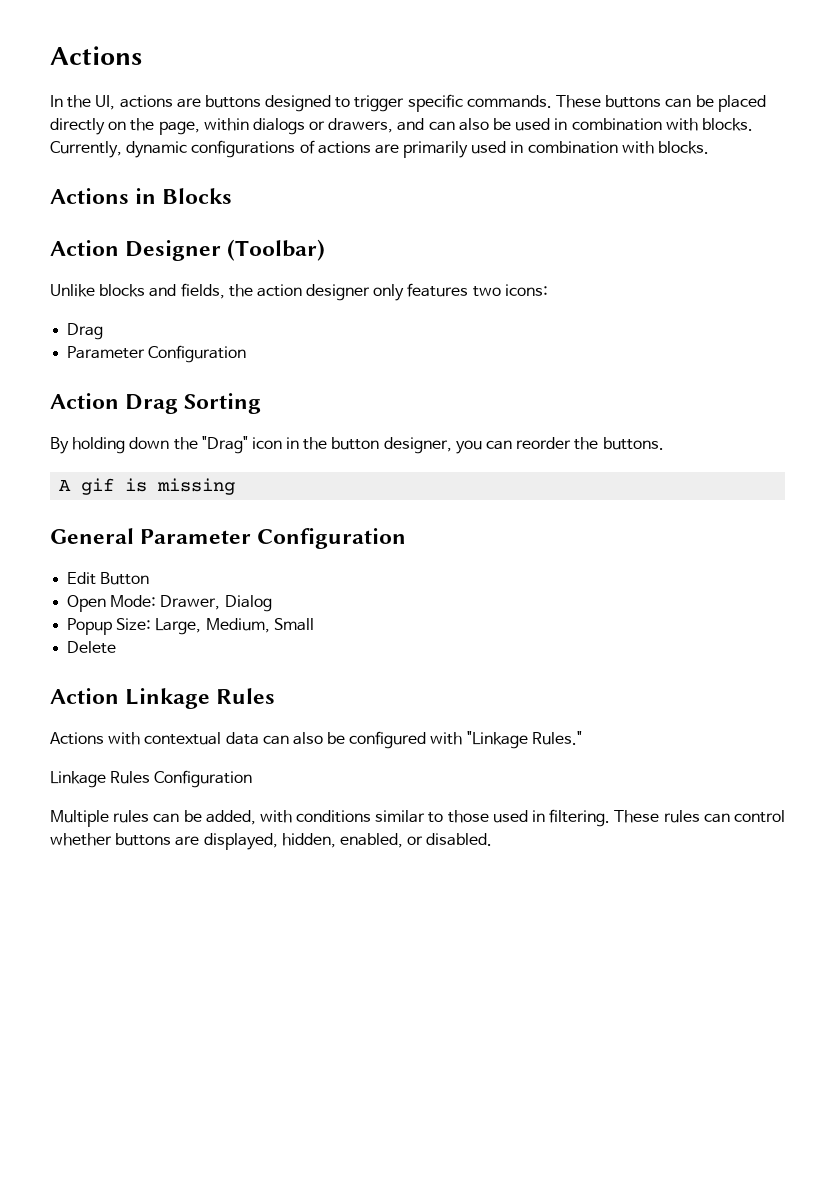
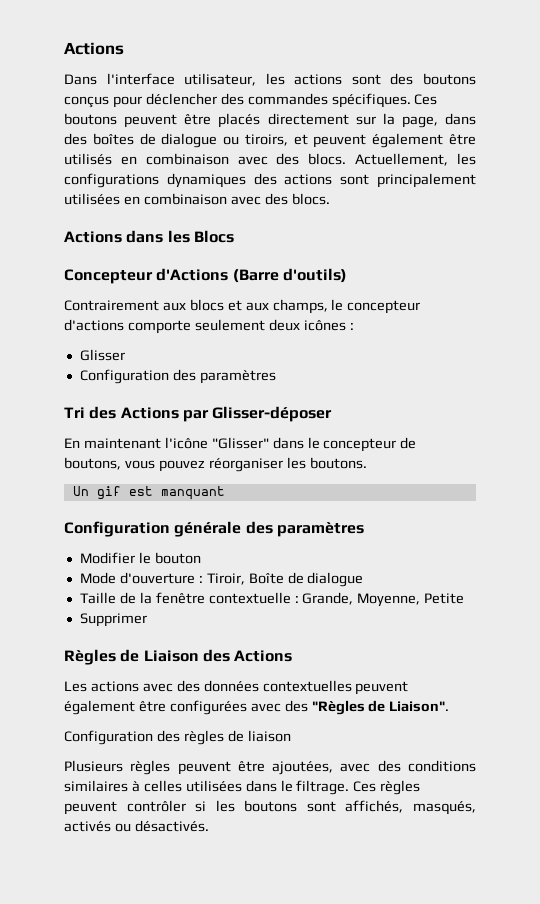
[50,46,142,65] [50,94,766,112] [50,118,753,135] [50,140,710,158] [50,188,233,204] [50,239,326,261] [50,283,548,301] [67,323,104,340] [67,345,247,363] [50,393,262,414] [50,436,664,454] [59,478,236,495] [50,528,407,549] [67,572,150,585] [67,595,272,612] [67,618,314,635] [67,641,117,654] [50,688,276,709] [50,731,582,749] [50,770,253,788] [50,809,785,827] [50,833,493,850] Actions // In the UI, actions are buttons designed to trigger specific commands. These buttons can be placed directly on the page, within dialogs or drawers, and can also be used in combination with blocks. Currently, dynamic configurations of actions are primarily used in combination with blocks. // Actions in Blocks // Action Designer (Toolbar) // Unlike blocks and fields, the action designer only features two icons: // Drag // Parameter Configuration // Action Drag Sorting // By holding down the "Drag" icon in the button designer, you can reorder the buttons. // A gif is missing // General Parameter Configuration // Edit Button // Open Mode: Drawer, Dialog // Popup Size: Large, Medium, Small // Delete // Action Linkage Rules // Actions with contextual data can also be configured with "Linkage Rules." // Linkage Rules Configuration // Multiple rules can be added, with conditions similar to those used in filtering. These rules can control whether buttons are displayed, hidden, enabled, or disabled. -> [64,42,124,55] [64,73,476,86] [64,93,438,108] [64,113,476,128] [64,133,476,148] [64,153,476,166] [64,173,477,188] [64,193,330,205] [64,230,234,243] [64,268,347,284] [64,299,421,314] [64,319,354,334] [79,349,125,361] [79,369,276,384] [64,406,333,422] [64,437,417,452] [64,457,367,472] [72,486,225,500] [64,521,364,537] [79,552,201,564] [79,572,364,587] [79,592,465,607] [79,613,147,627] [64,649,293,665] [64,680,409,695] [64,700,450,715] [64,730,291,745] [64,760,476,775] [64,780,421,795] [64,800,476,815] [64,820,209,832] Actions // Dans l'interface utilisateur, les actions sont des boutons conçus pour déclencher des commandes spécifiques. Ces boutons peuvent être placés directement sur la page, dans des boîtes de dialogue ou tiroirs, et peuvent également être utilisés en combinaison avec des blocs. Actuellement, les configurations dynamiques des actions sont principalement utilisées en combinaison avec des blocs. // Actions dans les Blocs // Concepteur d'Actions (Barre d'outils) // Contrairement aux blocs et aux champs, le concepteur d'actions comporte seulement deux icônes : // Glisser // Configuration des paramètres // Tri des Actions par Glisser-déposer // En maintenant l'icône "Glisser" dans le concepteur de boutons, vous pouvez réorganiser les boutons. // Un gif est manquant // Configuration générale des paramètres // Modifier le bouton // Mode d'ouverture : Tiroir, Boîte de dialogue // Taille de la fenêtre contextuelle : Grande, Moyenne, Petite // Supprimer // Règles de Liaison des Actions // Les actions avec des données contextuelles peuvent également être configurées avec des "Règles de Liaison". // Configuration des règles de liaison // Plusieurs règles peuvent être ajoutées, avec des conditions similaires à celles utilisées dans le filtrage. Ces règles peuvent contrôler si les boutons sont affichés, masqués, activés ou désactivés.

